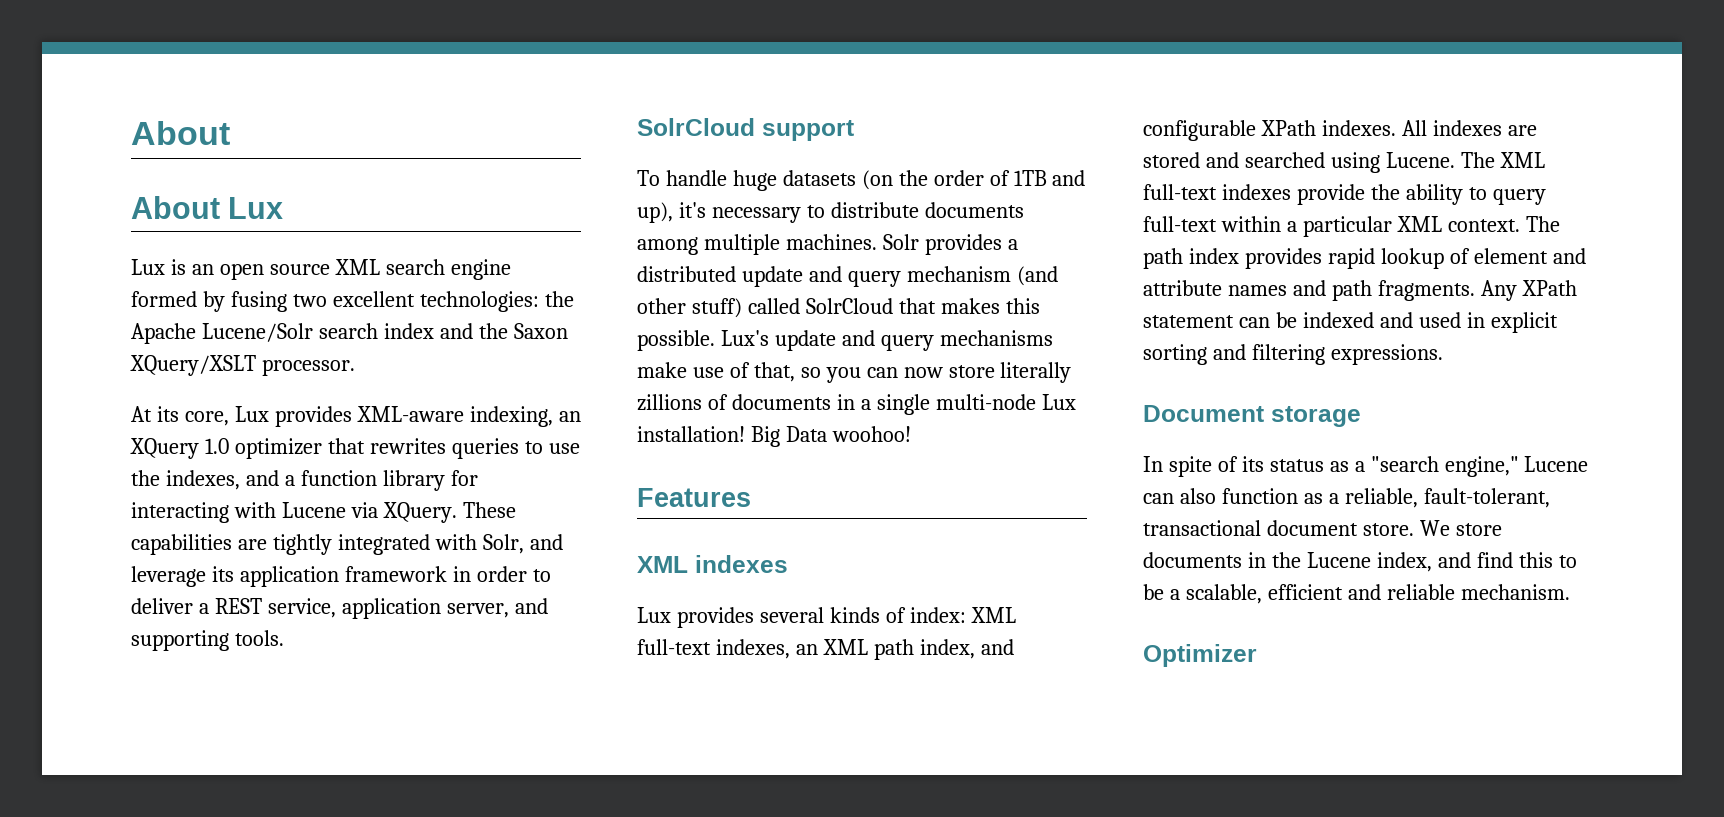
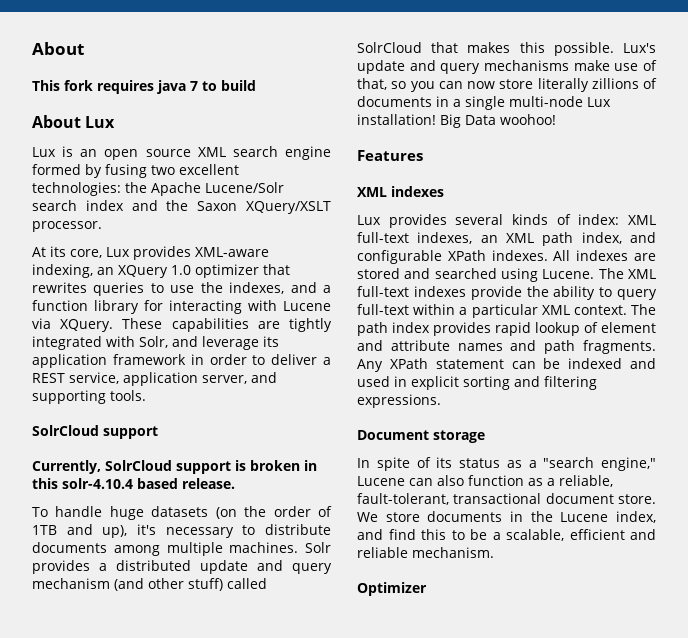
[131,121,230,145] About -> [32,42,84,55] [32,80,256,94] About // This fork requires java 7 to build
(854, 130) none -> [32,460,317,474] [32,478,235,489] // Currently, SolrCloud support is broken in this solr-4.10.4 based release.

